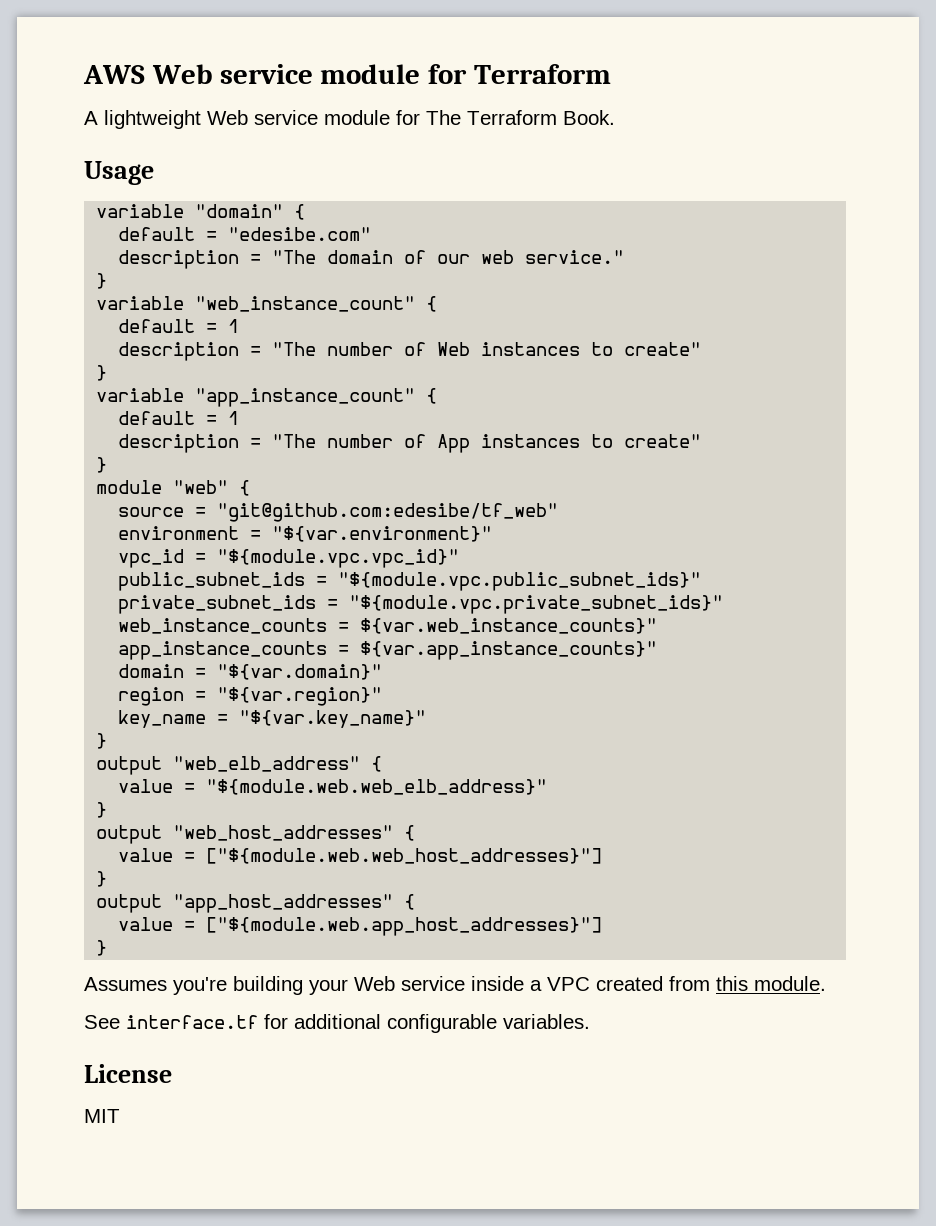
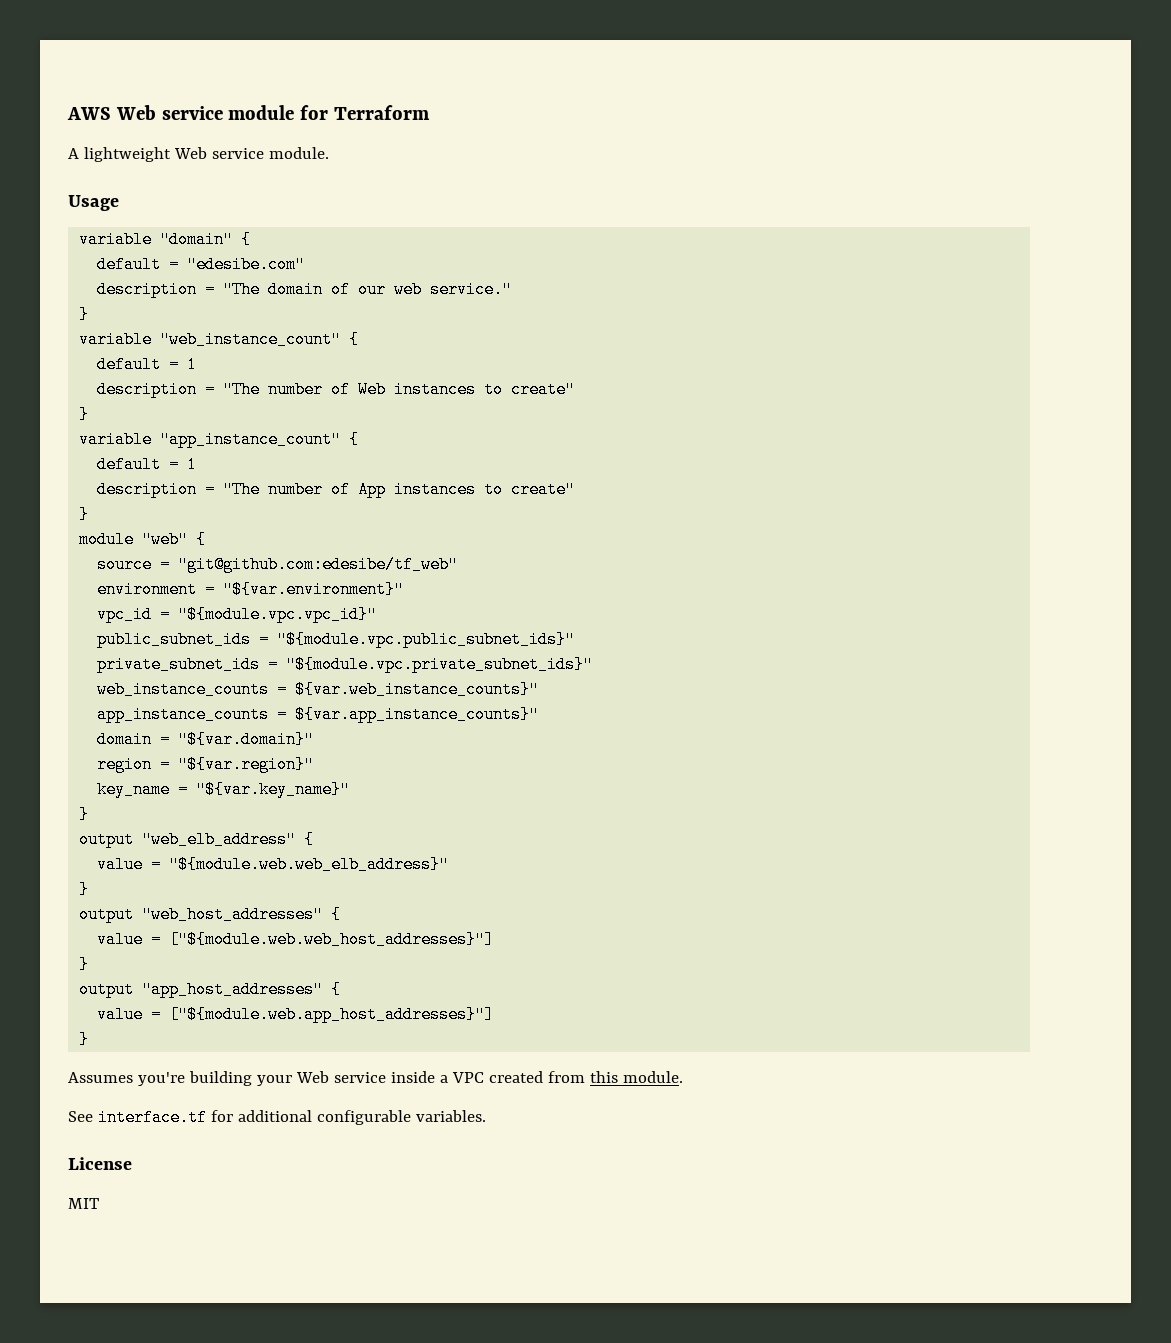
[324,110,615,125] module for The Terraform Book. -> [268,147,329,159] module.

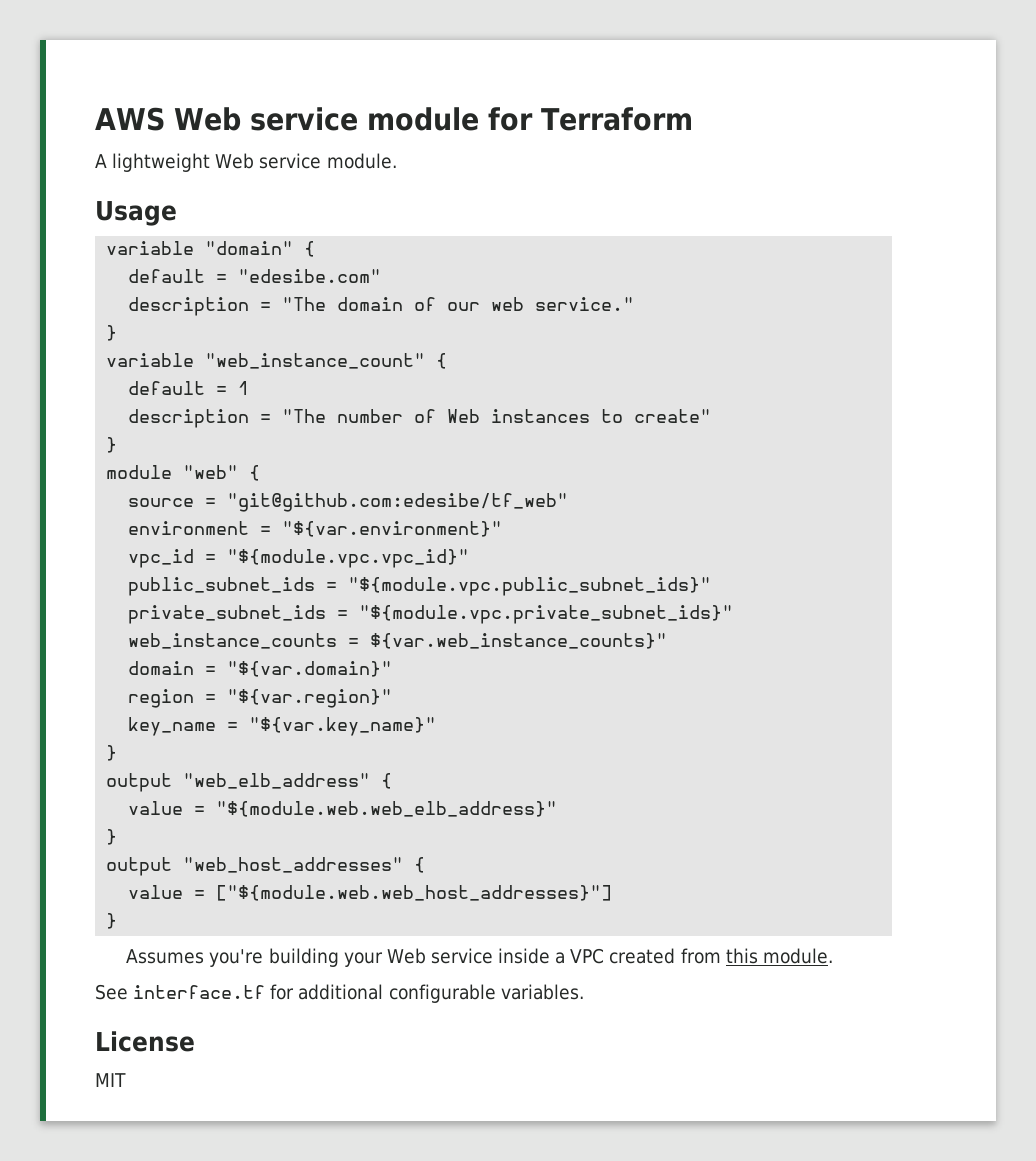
[79,431,360,448] [97,456,198,473] [97,481,576,498] [79,506,90,523] // variable "app_instance_count" { // default = 1 // description = "The number of App instances to create" // } -> (118, 445) none
[97,706,540,723] // app_instance_counts = ${var.app_instance_counts}" -> (668, 641) none
[79,981,342,998] [97,1006,495,1023] [79,1031,90,1048] // output "app_host_addresses" { // value = ["${module.web.app_host_addresses}"] // } -> (118, 921) none

